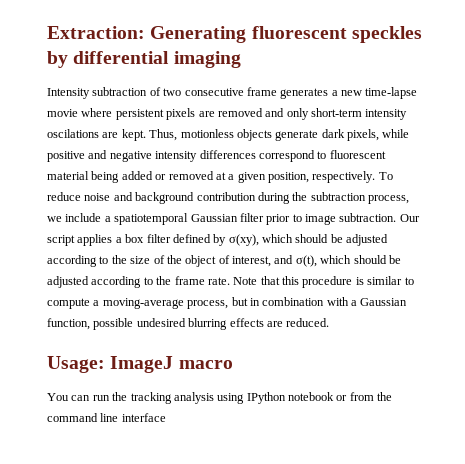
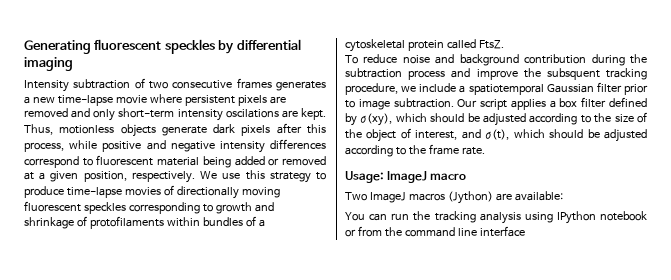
[47,26,145,39] Extraction: -> (24, 47) none
[246,87,277,96] frame -> [236,78,272,89] frames
[347,129,379,141] pixels, -> [241,123,326,136] [24,142,64,152] pixels after this process,
(376, 177) none -> [200,170,326,183] [24,185,280,199] [24,201,274,214] [24,216,265,229] [345,39,504,52] We use this strategy to produce time-lapse movies of directionally moving fluorescent speckles corresponding to growth and shrinkage of protofilaments within bundles of a cytoskeletal protein called FtsZ. //
[368,195,409,204] process, -> [408,68,647,80] [345,83,398,95] process and improve the subsquent tracking procedure,
[233,276,414,288] [47,297,408,309] [47,318,330,330] [47,356,233,373] Note that this procedure is similar to compute a moving-average process, but in combination with a Gaussian function, possible undesired blurring effects are reduced. // Usage: ImageJ macro -> [345,171,467,183] [345,191,563,204] // Usage: ImageJ macro // Two ImageJ macros (Jython) are available:

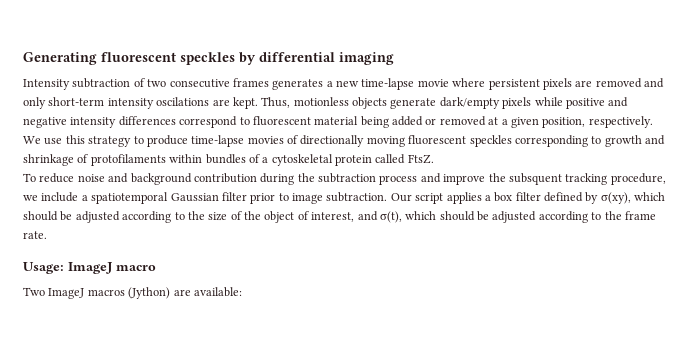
[213,123,326,136] [24,142,64,152] dark pixels after this process, -> [439,97,532,109] dark/empty pixels
[345,211,647,224] [345,226,525,237] // You can run the tracking analysis using IPython notebook or from the command line interface -> (242, 292) none

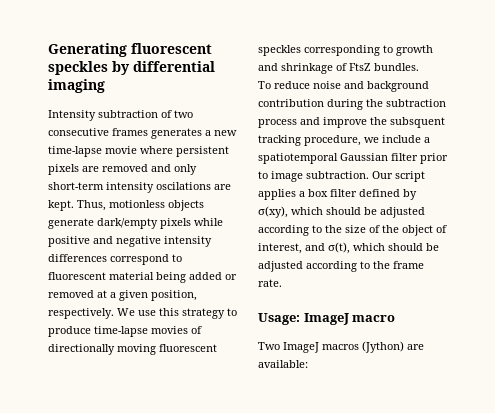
[90,154,434,166] protofilaments within bundles of a cytoskeletal protein called FtsZ. -> [349,63,419,71] FtsZ bundles.

